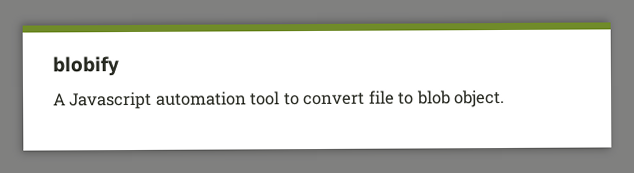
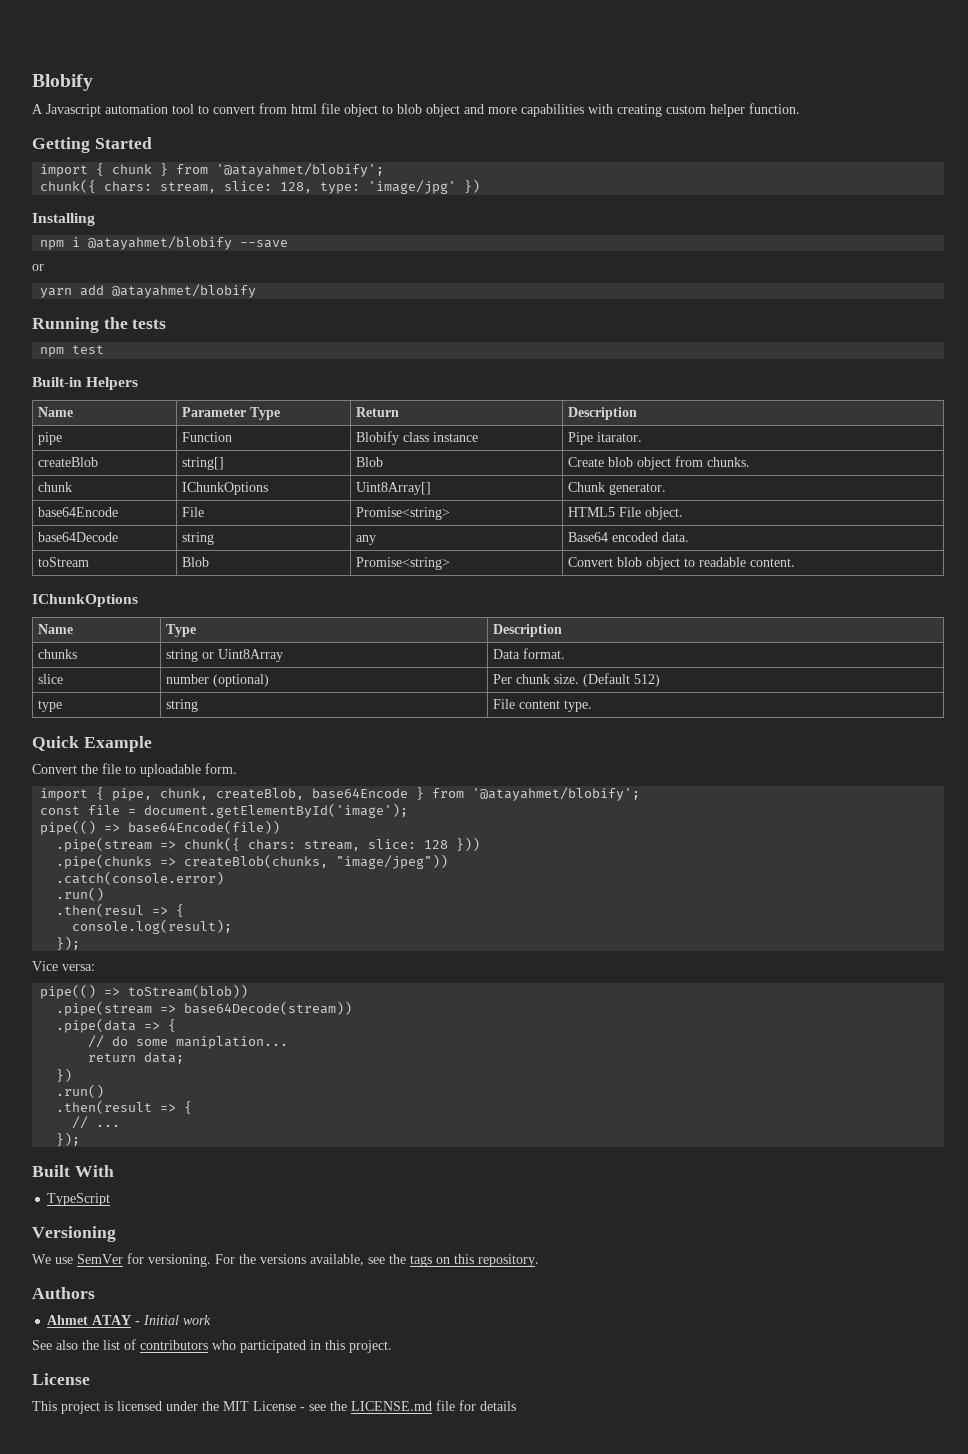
[52,56,119,77] blobify -> [32,74,93,91] Blobify
[368,89,506,108] file to blob object. -> [259,103,800,117] [32,137,152,153] [40,163,385,177] [40,179,481,194] [32,213,95,226] [40,236,289,250] [32,264,44,271] [40,284,257,298] [32,317,167,333] [40,345,105,357] [32,377,139,390] [37,407,73,417] [181,407,280,420] [355,407,399,417] [567,407,637,420] [37,432,62,445] [181,432,232,442] [355,431,478,445] [567,432,642,445] [37,457,98,467] [181,457,224,470] [355,457,383,467] [567,456,750,470] [37,482,72,492] [181,482,268,495] [355,482,431,495] [567,482,666,495] [37,507,118,517] [181,507,204,517] [355,507,450,520] [567,507,683,520] [37,532,118,542] [181,532,214,545] [355,535,376,545] [567,532,689,542] [37,557,89,567] [181,557,209,567] [355,557,450,570] [567,557,795,570] [32,594,138,607] [37,624,73,634] [165,624,196,637] [492,624,562,637] [37,649,77,659] [165,649,283,662] [492,648,565,659] [37,674,63,684] [165,674,269,687] [492,673,660,687] [37,700,62,712] [165,699,198,712] [492,699,592,712] [32,736,152,752] [32,763,237,777] [40,787,641,801] [40,803,409,818] [40,820,281,835] [56,837,481,852] [56,854,449,869] [56,871,225,885] [56,887,105,901] [56,903,185,917] [72,919,233,934] [56,936,81,950] [32,961,95,971] [40,984,249,999] [56,1001,353,1016] [56,1018,177,1033] [88,1035,289,1049] [88,1052,185,1064] [56,1068,73,1082] [56,1084,105,1098] [56,1100,193,1114] [72,1116,121,1129] [56,1132,81,1146] [32,1165,114,1177] [47,1193,111,1206] [32,1226,116,1242] [32,1253,539,1267] [32,1287,95,1299] [47,1315,212,1325] [32,1339,392,1353] [32,1373,90,1385] [32,1400,516,1414] from html file object to blob object and more capabilities with creating custom helper function. // Getting Started // import { chunk } from '@atayahmet/blobify'; // chunk({ chars: stream, slice: 128, type: 'image/jpg' }) // Installing // npm i @atayahmet/blobify --save // or // yarn add @atayahmet/blobify // Running the tests // npm test // Built-in Helpers // Name | Parameter Type | Return | Description // pipe | Function | Blobify class instance | Pipe itarator. // createBlob | string[] | Blob | Create blob object from chunks. // chunk | IChunkOptions | Uint8Array[] | Chunk generator. // base64Encode | File | Promise<string> | HTML5 File object. // base64Decode | string | any | Base64 encoded data. // toStream | Blob | Promise<string> | Convert blob object to readable content. // IChunkOptions // Name | Type | Description // chunks | string or Uint8Array | Data format. // slice | number (optional) | Per chunk size. (Default 512) // type | string | File content type. // Quick Example // Convert the file to uploadable form. // import { pipe, chunk, createBlob, base64Encode } from '@atayahmet/blobify'; // const file = document.getElementById('image'); // pipe(() => base64Encode(file)) // .pipe(stream => chunk({ chars: stream, slice: 128 })) // .pipe(chunks => createBlob(chunks, "image/jpeg")) // .catch(console.error) // .run() // .then(resul => { // console.log(result); // }); // Vice versa: // pipe(() => toStream(blob)) // .pipe(stream => base64Decode(stream)) // .pipe(data => { // // do some maniplation... // return data; // }) // .run() // .then(result => { // // ... // }); // Built With // TypeScript // Versioning // We use SemVer for versioning. For the versions available, see the tags on this repository. // Authors // Ahmet ATAY - Initial work // See also the list of contributors who participated in this project. // License // This project is licensed under the MIT License - see the LICENSE.md file for details

